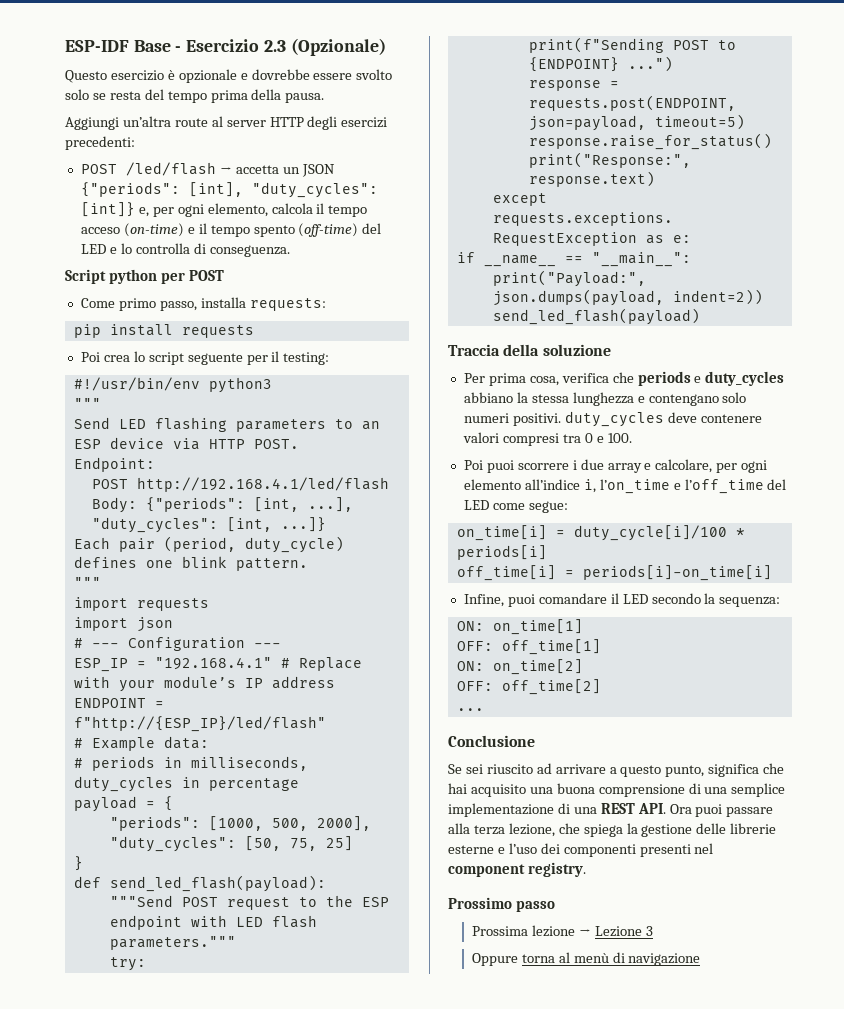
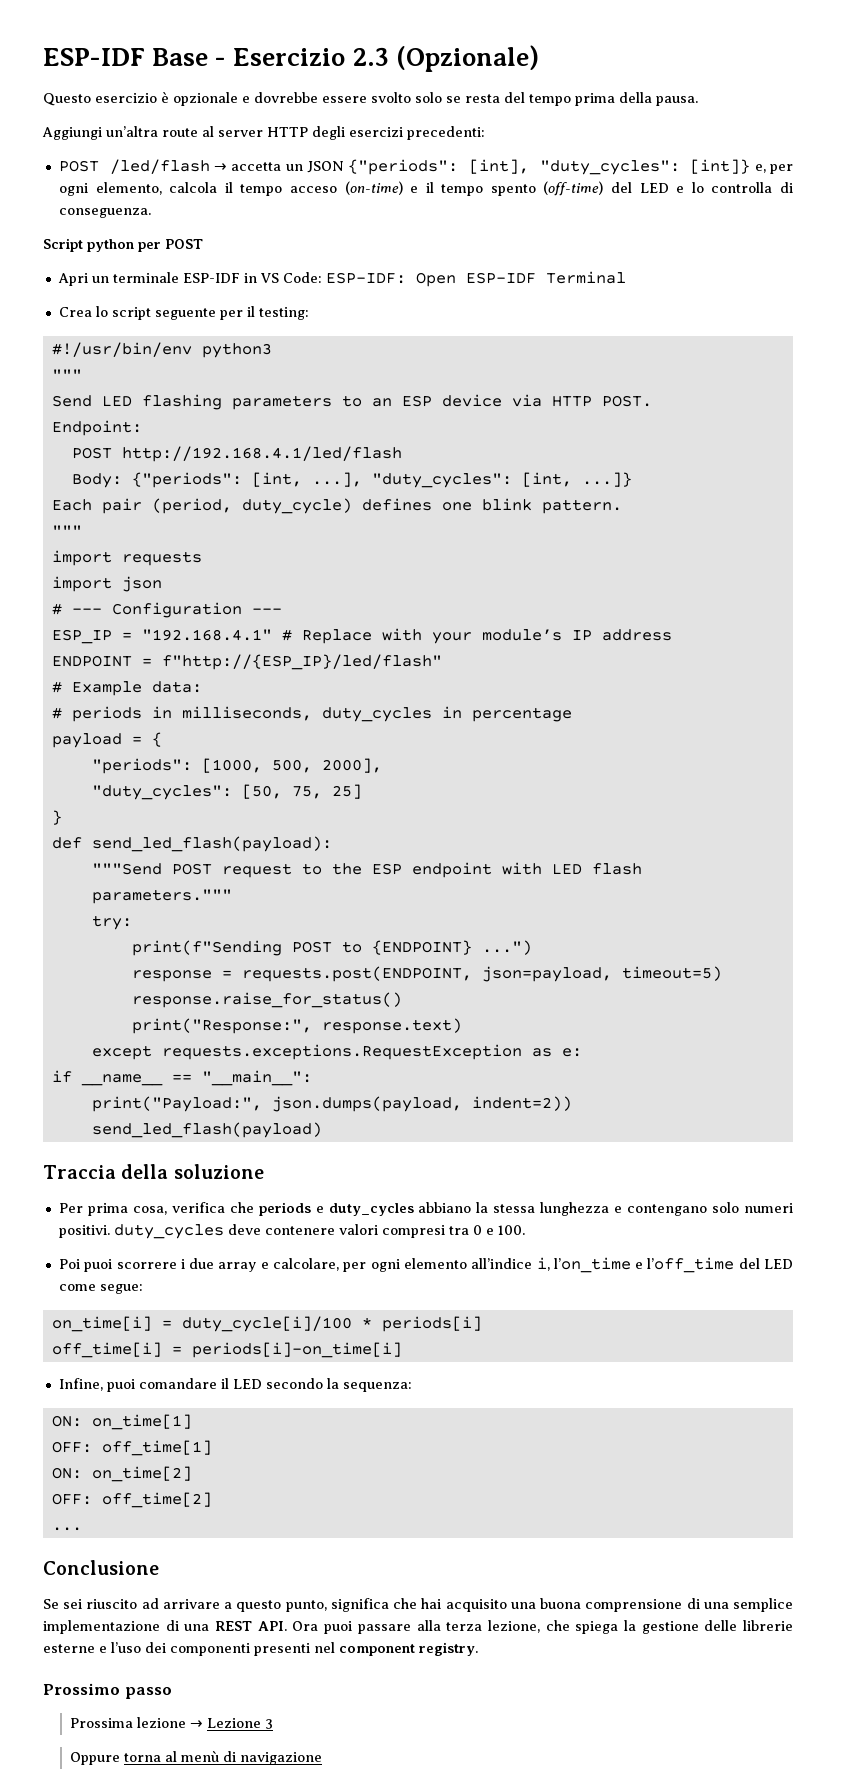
[80,297,326,311] [73,324,254,338] [80,352,130,362] Come primo passo, installa requests: // pip install requests // Poi crea -> [57,271,626,287] [58,307,92,317] Apri un terminale ESP-IDF in VS Code: ESP-IDF: Open ESP-IDF Terminal // Crea

